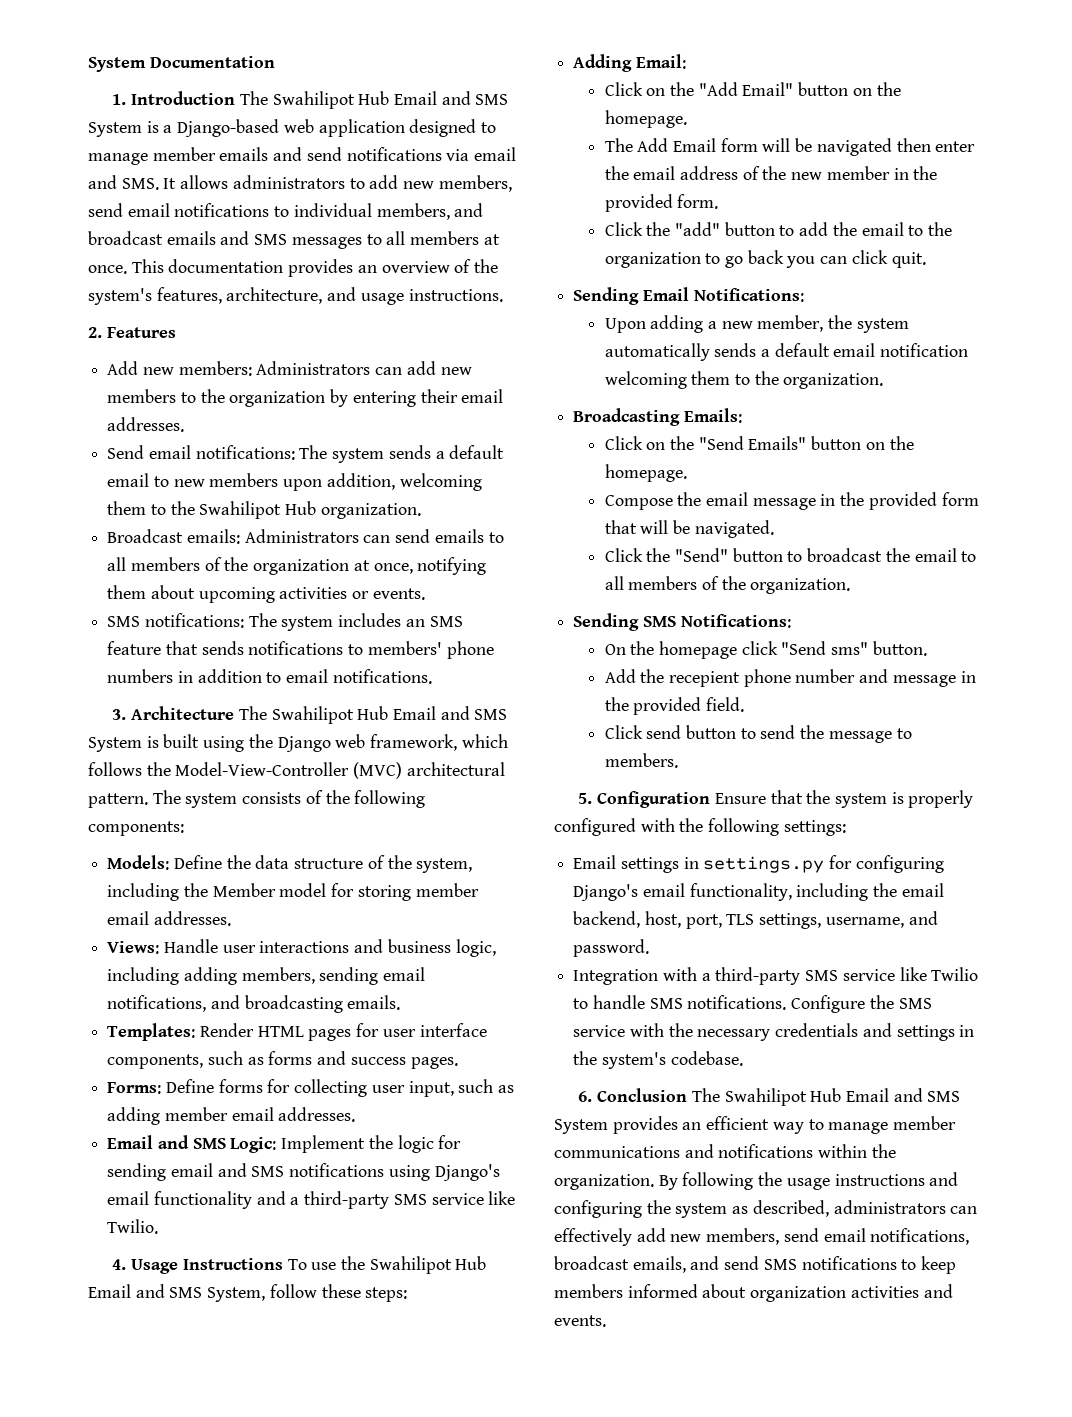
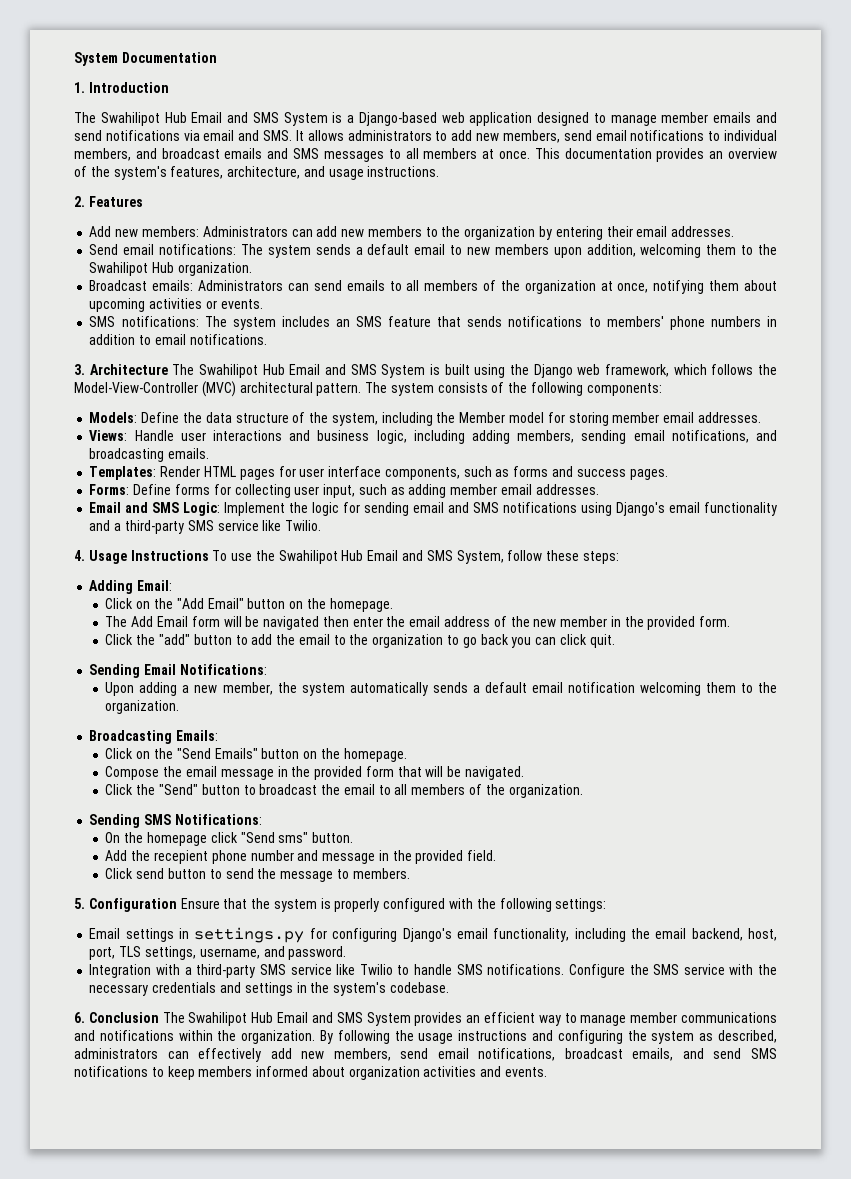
(236, 98) none -> (169, 87) //

